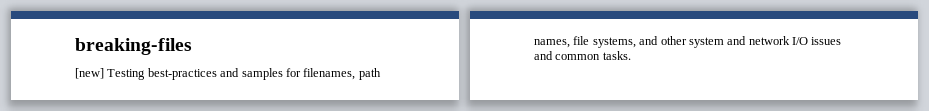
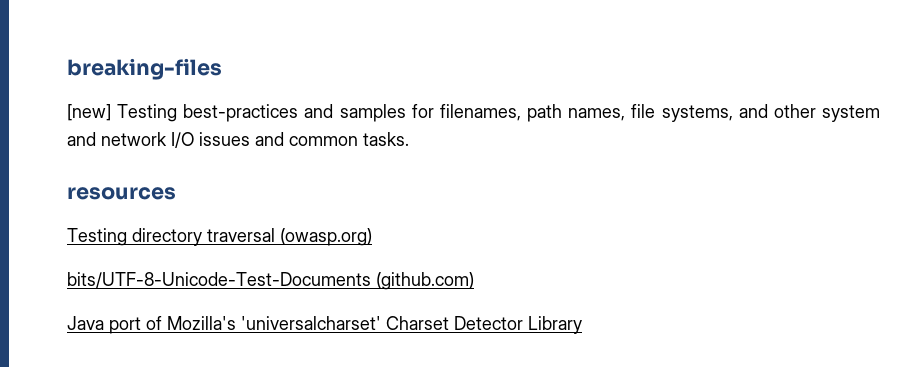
(631, 55) none -> [67,187,176,200] [67,228,372,246] [67,272,474,290] [67,316,582,334] // resources // Testing directory traversal (owasp.org) // bits/UTF-8-Unicode-Test-Documents (github.com) // Java port of Mozilla's 'universalcharset' Charset Detector Library

